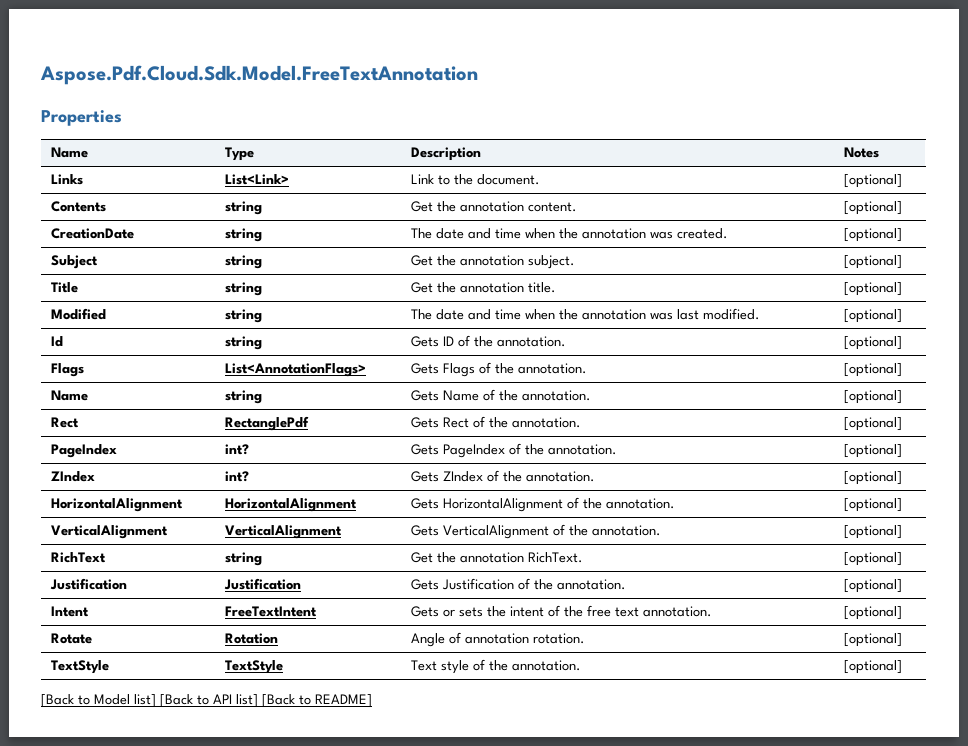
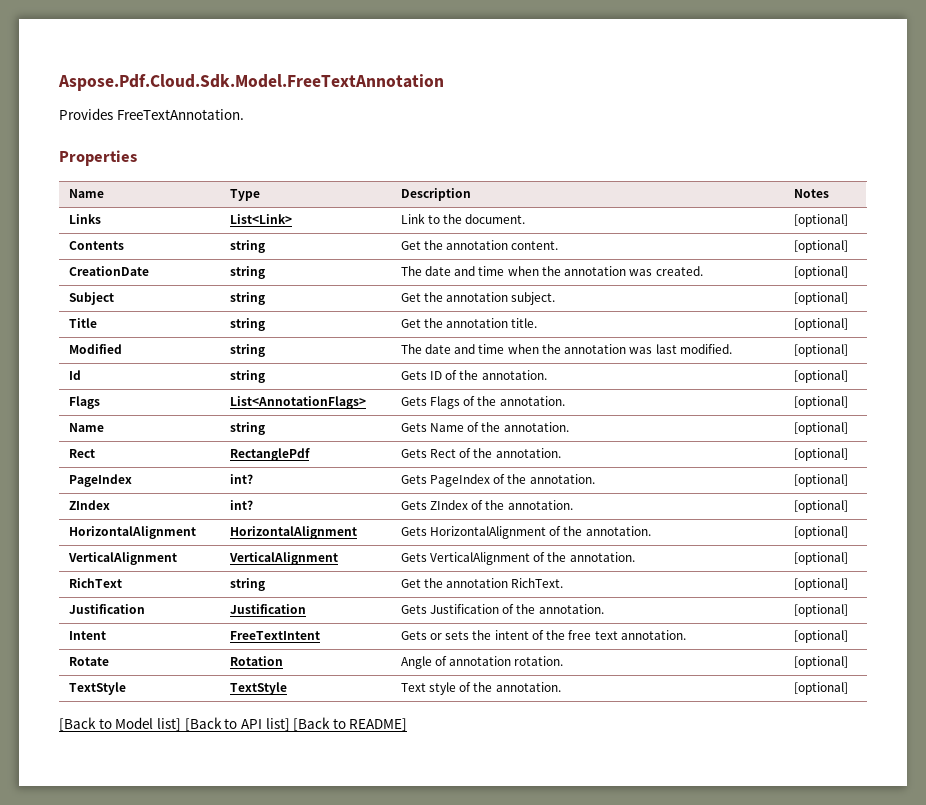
(478, 75) none -> [59,108,244,120] // Provides FreeTextAnnotation.

